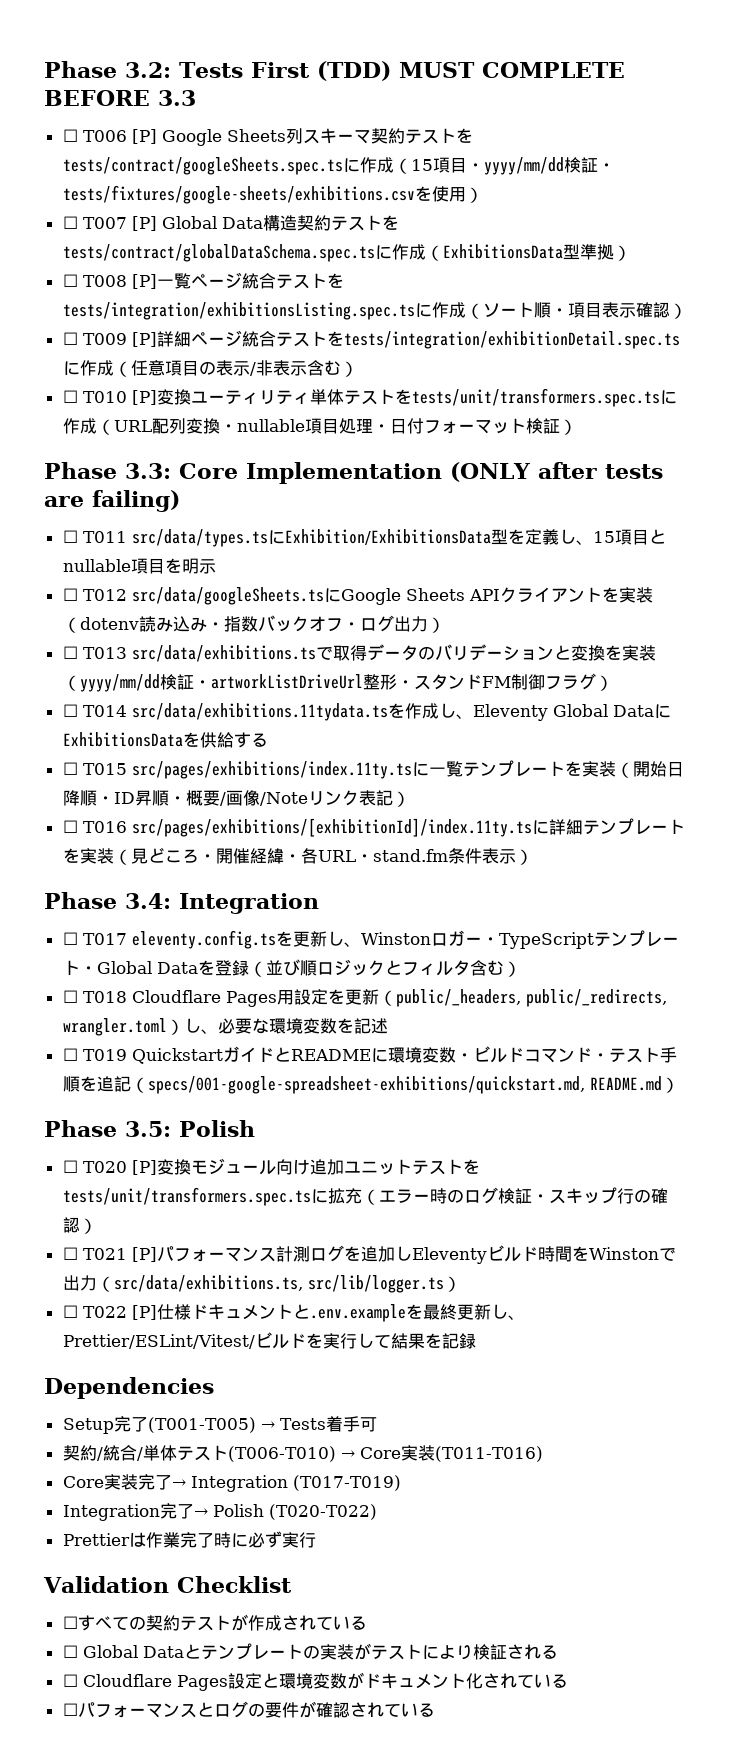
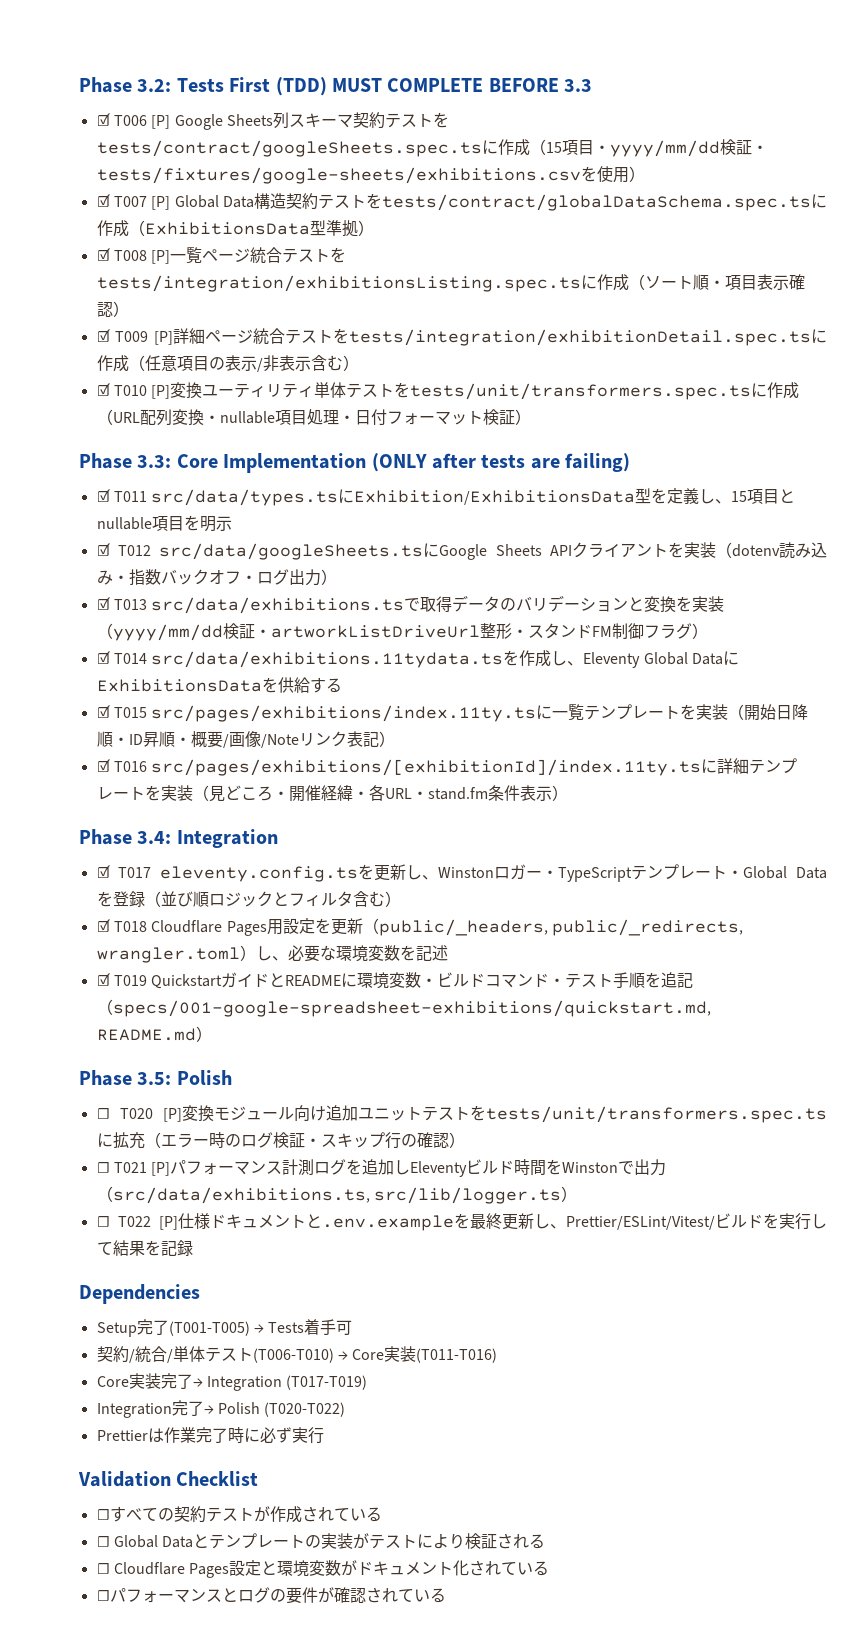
[62,129,78,142] ☐ -> [96,113,110,126] ☑
[62,216,78,229] ☐ -> [96,194,110,207] ☑
[62,274,78,287] ☐ -> [96,248,110,261] ☑
[62,332,78,345] ☐ -> [96,329,110,342] ☑
[62,390,78,403] ☐ -> [96,383,110,396] ☑
[62,530,78,543] ☐ -> [96,489,110,502] ☑
[62,588,78,601] ☐ -> [96,543,110,556] ☑
[62,646,78,659] ☐ -> [96,597,110,610] ☑
[62,704,78,717] ☐ -> [96,651,110,664] ☑
[62,762,78,775] ☐ -> [96,705,110,718] ☑
[62,820,78,833] ☐ -> [96,759,110,772] ☑
[62,932,78,945] ☐ -> [96,865,110,878] ☑
[62,990,78,1003] ☐ -> [96,919,110,932] ☑
[62,1048,78,1061] ☐ -> [96,973,110,986] ☑

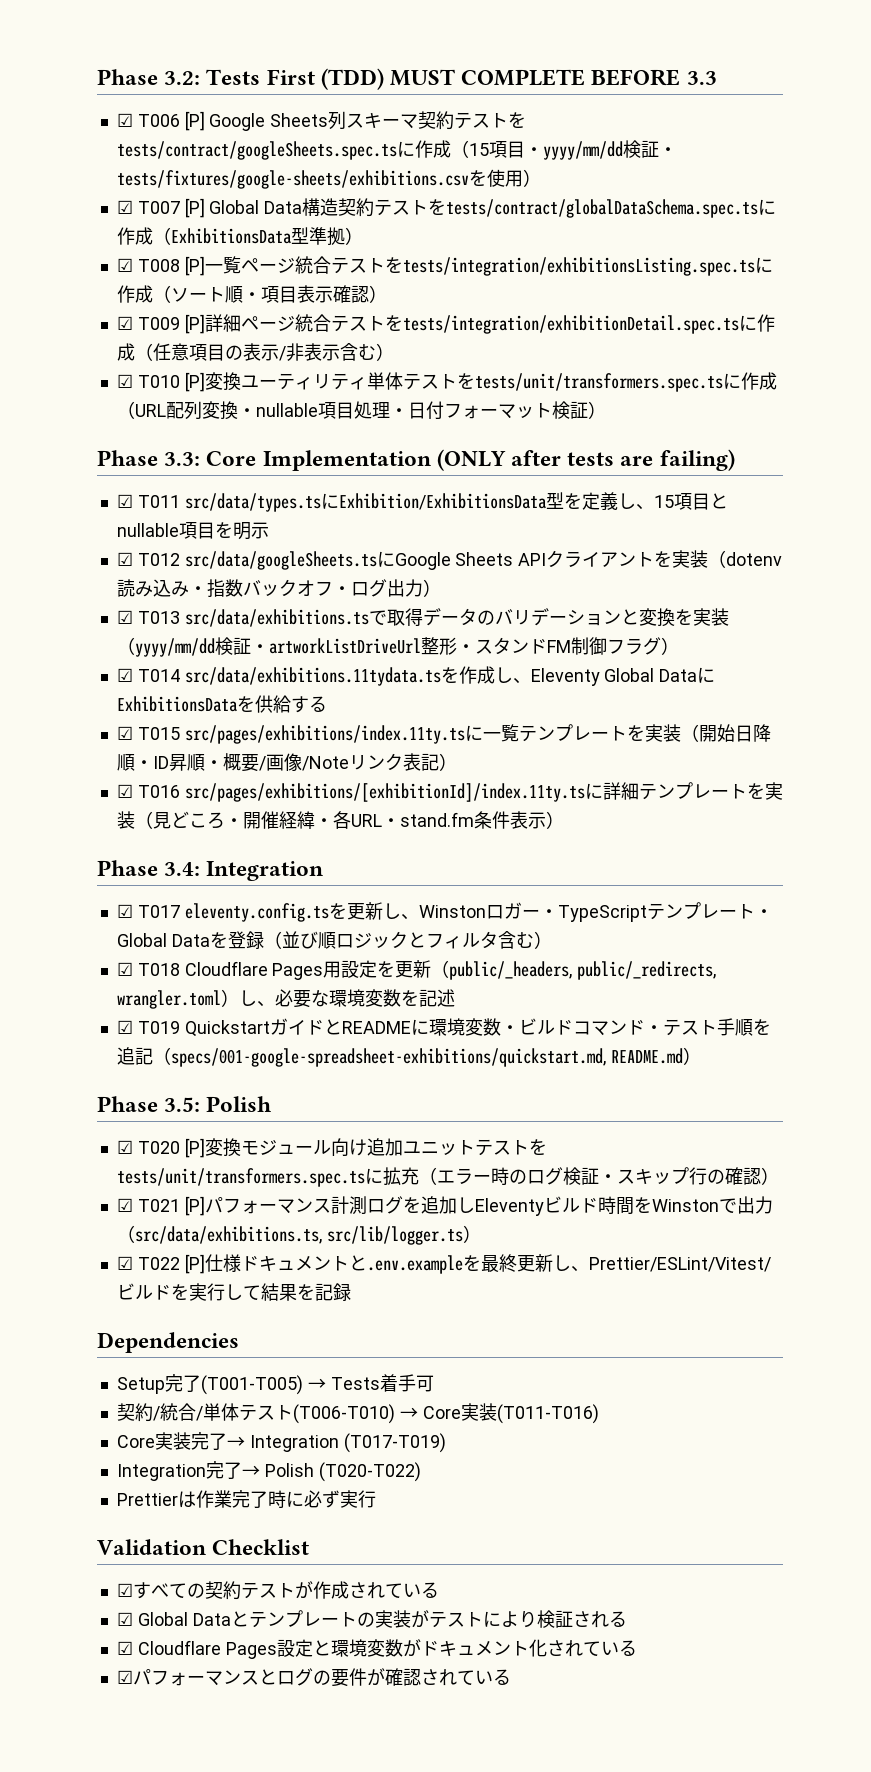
[96,1108,110,1119] ☐ -> [116,1140,133,1154] ☑
[96,1162,110,1173] ☐ -> [116,1198,133,1212] ☑
[96,1216,110,1227] ☐ -> [116,1256,133,1270] ☑
[96,1509,110,1520] ☐ -> [116,1583,133,1597] ☑
[96,1536,110,1547] ☐ -> [116,1612,133,1626] ☑
[96,1563,110,1574] ☐ -> [116,1641,133,1655] ☑
[96,1590,110,1601] ☐ -> [116,1670,133,1684] ☑

